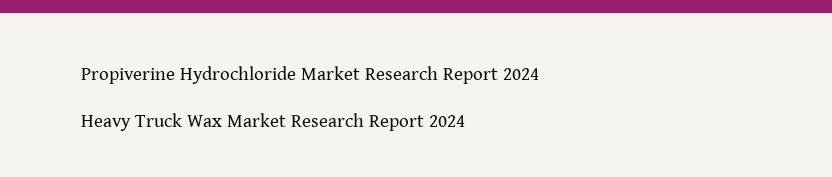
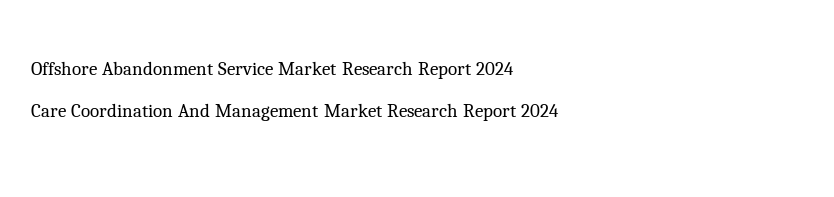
[81,66,296,84] Propiverine Hydrochloride -> [31,61,274,75] Offshore Abandonment Service
[81,113,222,131] Heavy Truck Wax -> [31,103,320,121] Care Coordination And Management

